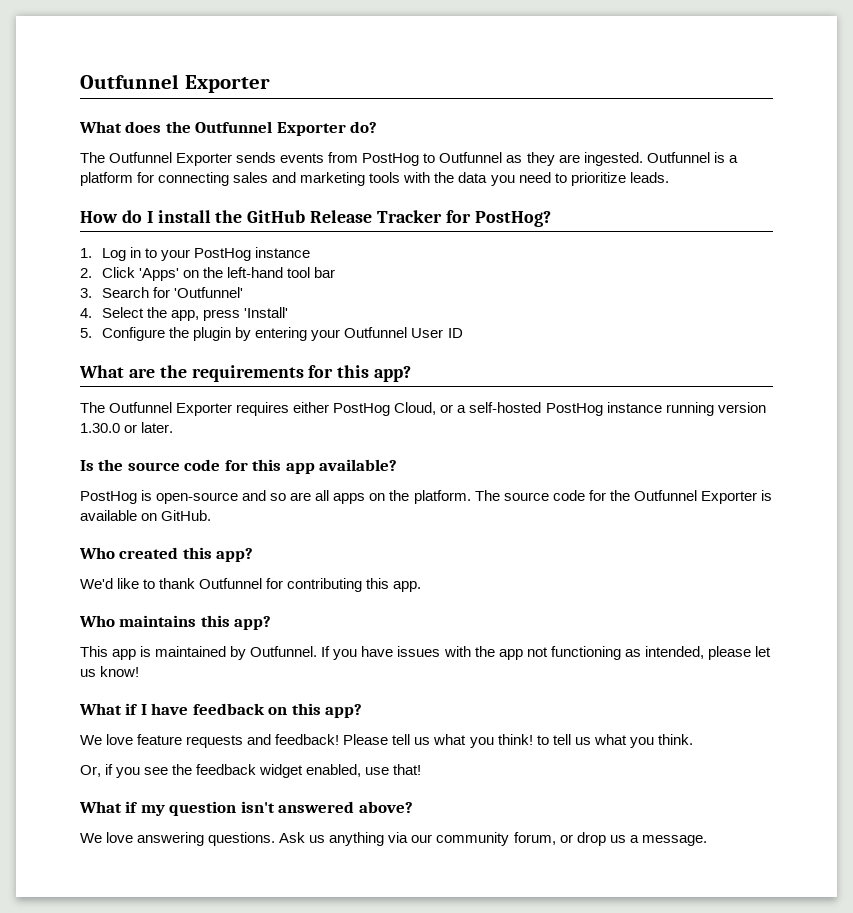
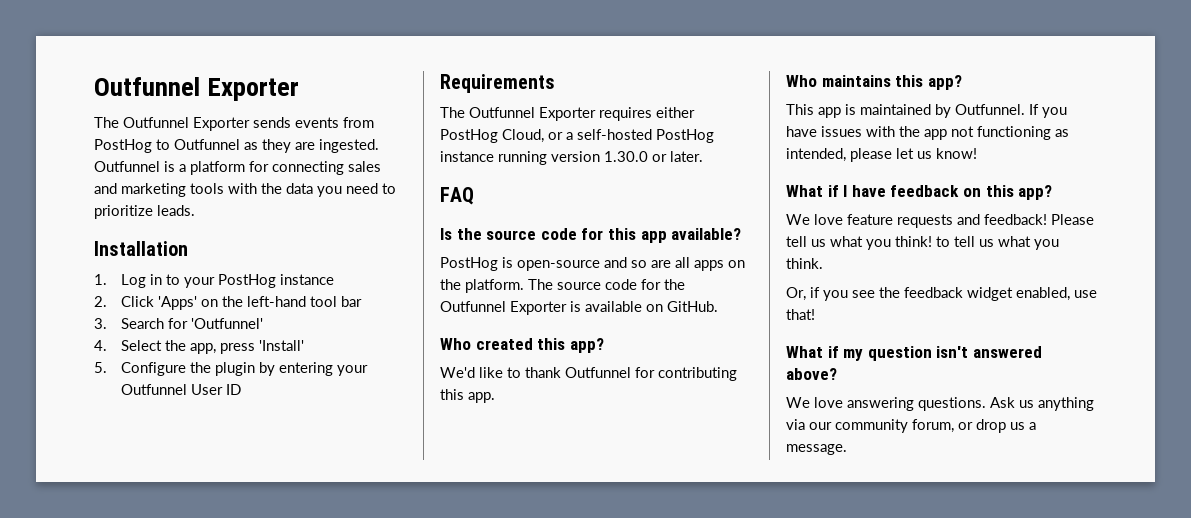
[80,74,270,93] [79,121,378,136] Outfunnel Exporter // What does the Outfunnel Exporter do? -> [94,77,300,101] Outfunnel Exporter
[80,210,551,227] How do I install the GitHub Release Tracker for PostHog? -> [94,241,188,256] Installation
[79,365,412,382] What are the requirements for this app? -> [440,74,555,93] Requirements
(174, 427) none -> [440,187,474,205] // FAQ

